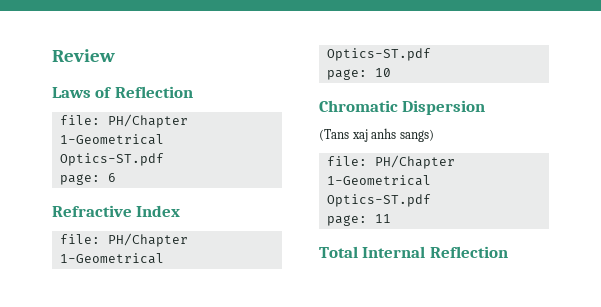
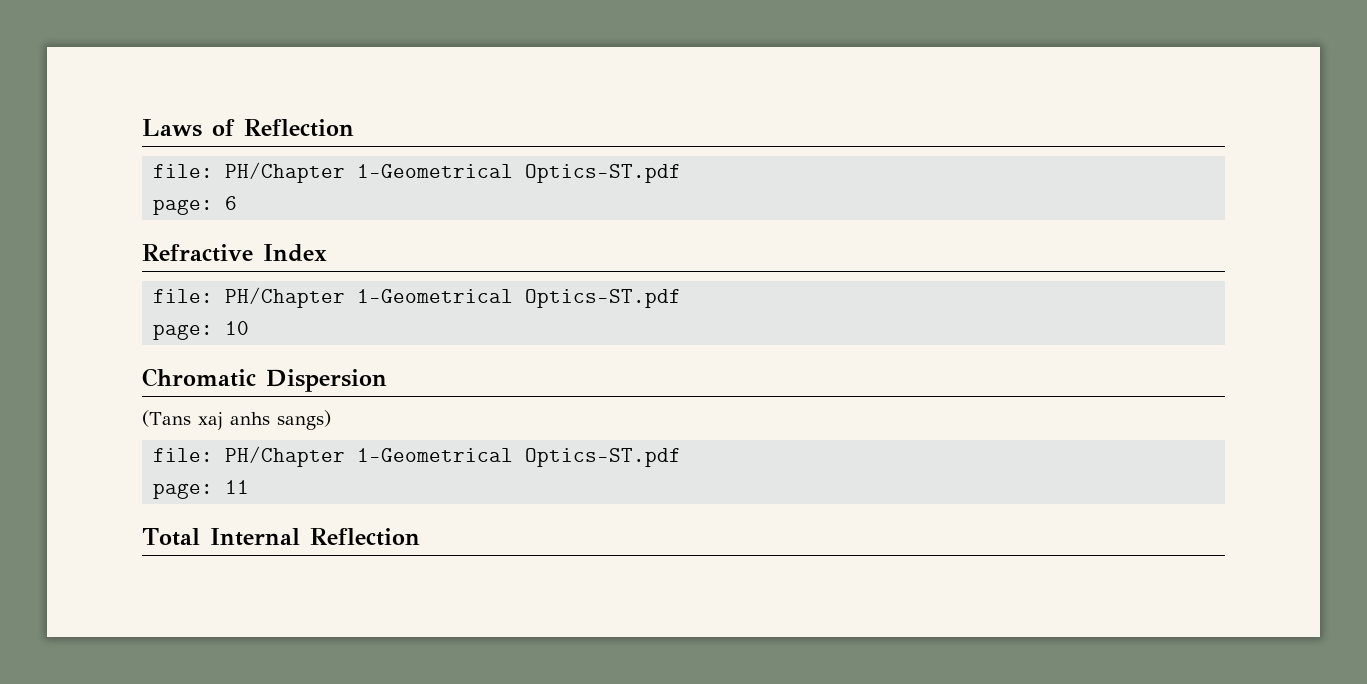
[52,49,115,62] Review // -> (142, 128) none

